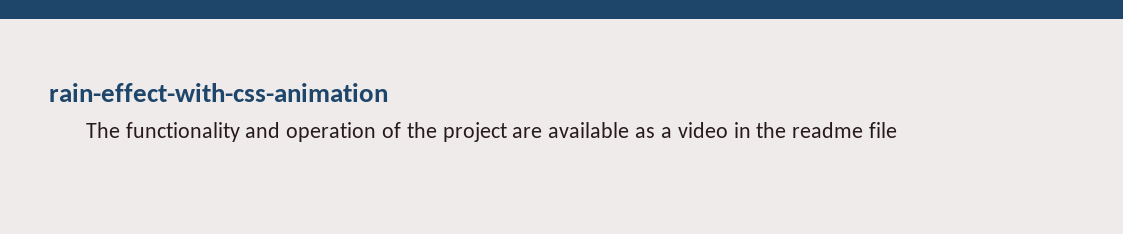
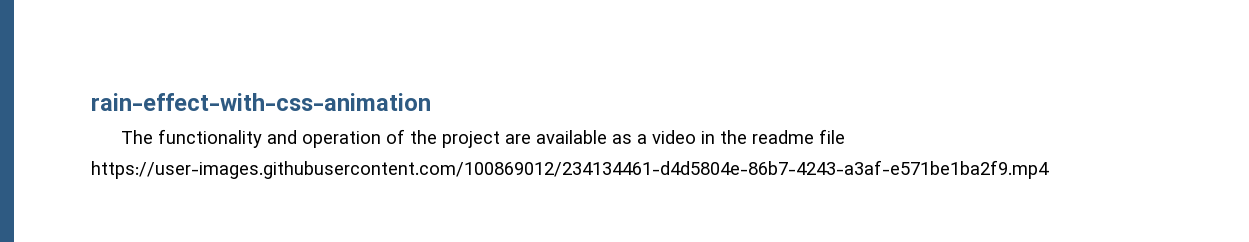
(897, 130) none -> [91,160,1049,179] // https://user-images.githubusercontent.com/100869012/234134461-d4d5804e-86b7-4243-a3af-e571be1ba2f9.mp4

